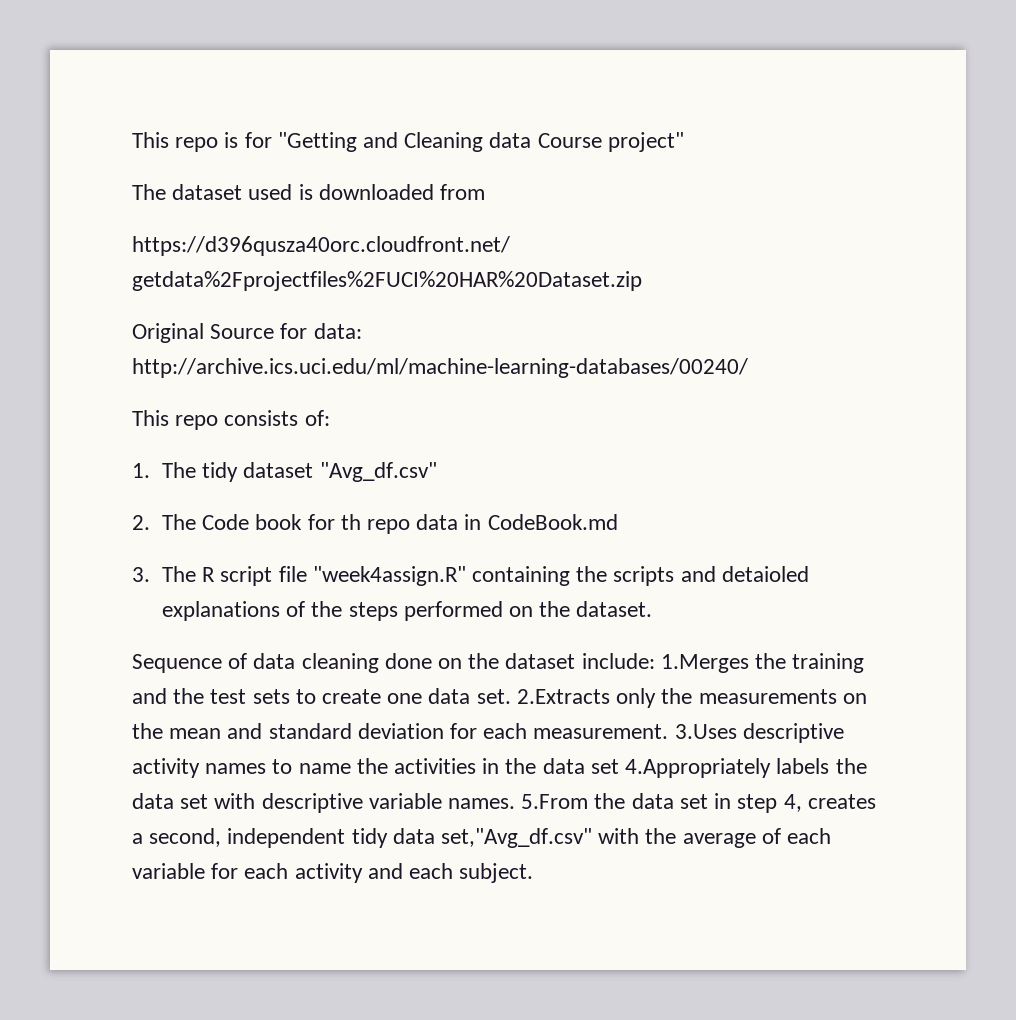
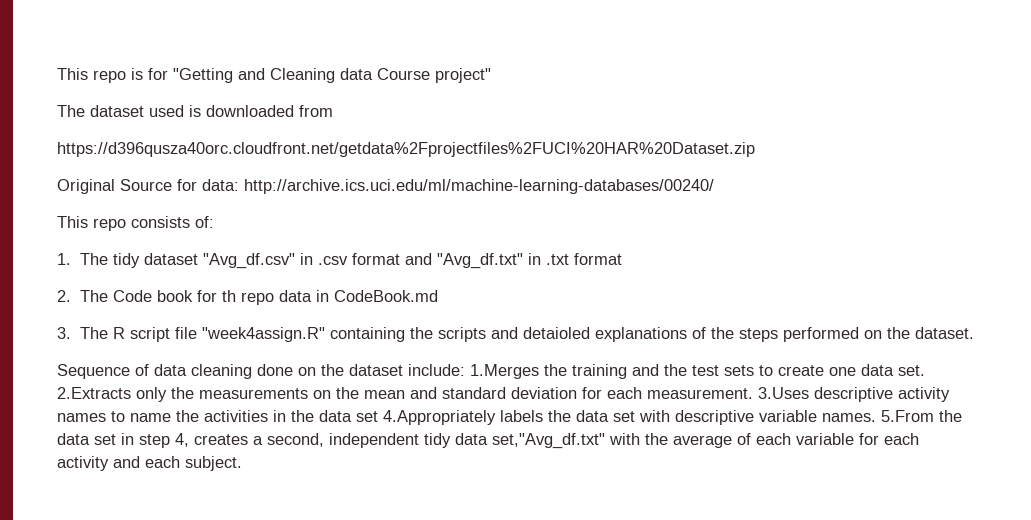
(437, 472) none -> [299,253,622,269] in .csv format and "Avg_df.txt" in .txt format
[441,828,593,848] set,"Avg_df.csv" -> [492,433,605,449] set,"Avg_df.txt"

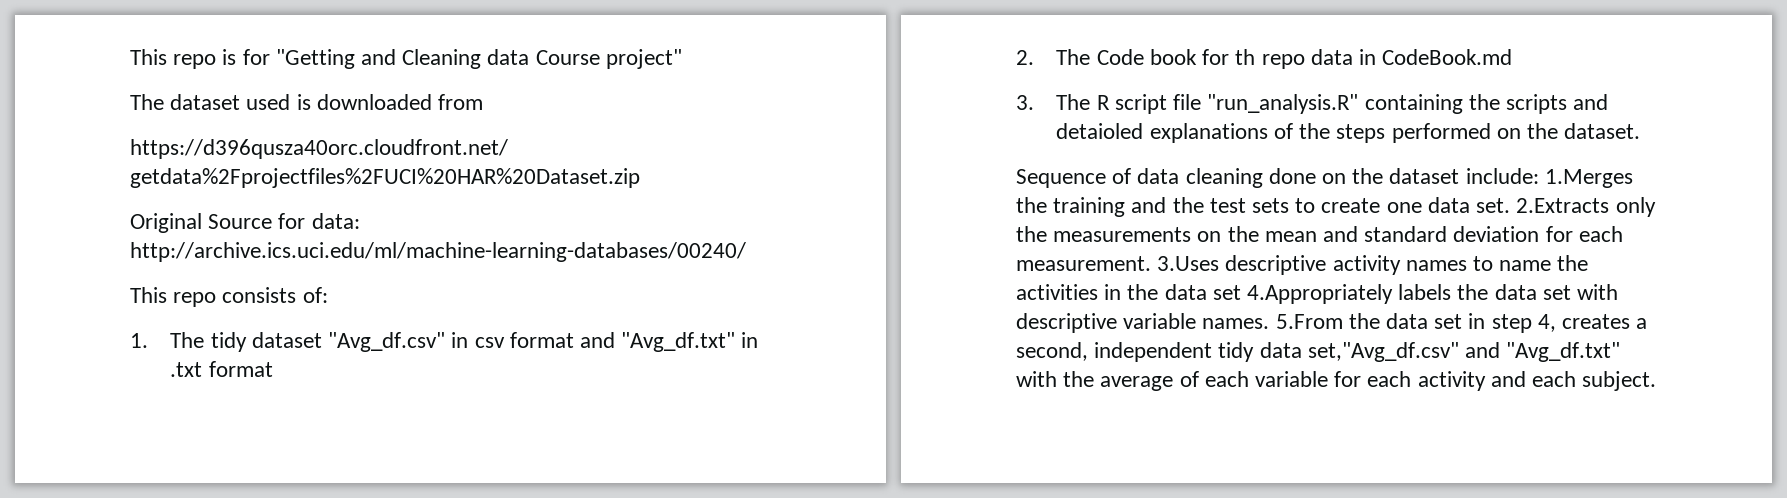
[317,256,348,265] .csv -> [474,337,505,348] csv
[201,327,325,342] "week4assign.R" -> [1207,94,1359,114] "run_analysis.R"
[492,433,605,449] set,"Avg_df.txt" -> [1307,342,1621,362] set,"Avg_df.csv" and "Avg_df.txt"

